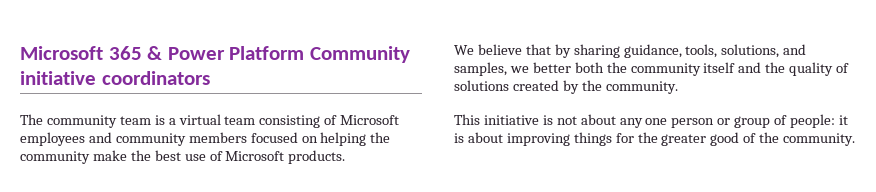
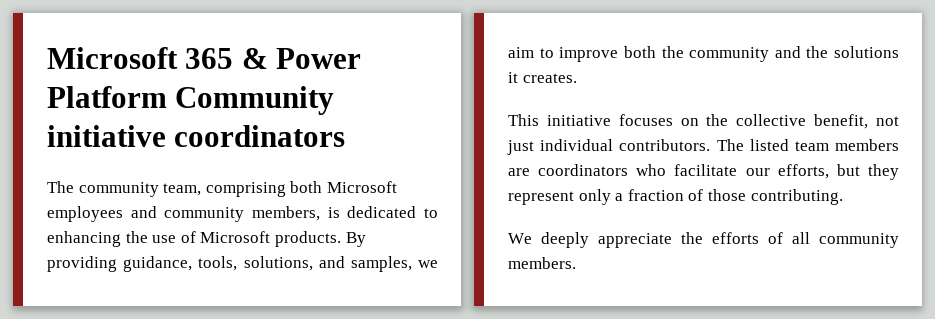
[119,114,400,128] [20,132,391,146] [20,150,181,164] team is a virtual team consisting of Microsoft employees and community members focused on helping the community make the best -> [163,181,397,197] [47,206,439,222] [47,231,148,247] team, comprising both Microsoft employees and community members, is dedicated to enhancing the
[454,44,620,58] // We believe that by sharing -> [345,232,366,247] [47,256,117,272] By providing
[532,62,571,73] better -> [508,47,619,62] aim to improve
[703,62,736,73] itself -> (770, 54) none
[789,62,850,76] [454,80,678,94] [454,114,848,128] [454,132,856,146] quality of solutions created by the community. // This initiative is not about any one person or group of people: it is about improving things for the greater good of the community. -> [834,46,899,58] [508,72,577,83] [508,114,899,129] [507,139,899,155] [508,164,899,180] [508,189,843,205] [508,232,899,248] [508,257,576,269] solutions it creates. // This initiative focuses on the collective benefit, not just individual contributors. The listed team members are coordinators who facilitate our efforts, but they represent only a fraction of those contributing. // We deeply appreciate the efforts of all community members.

